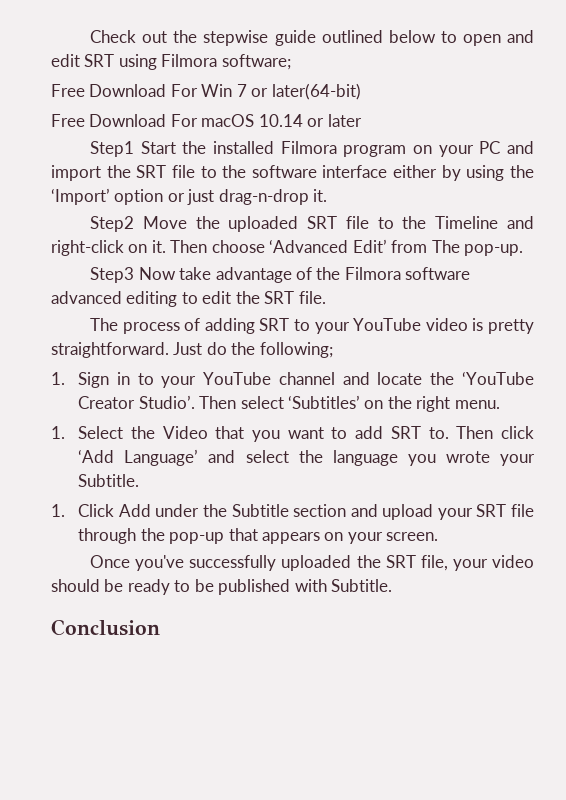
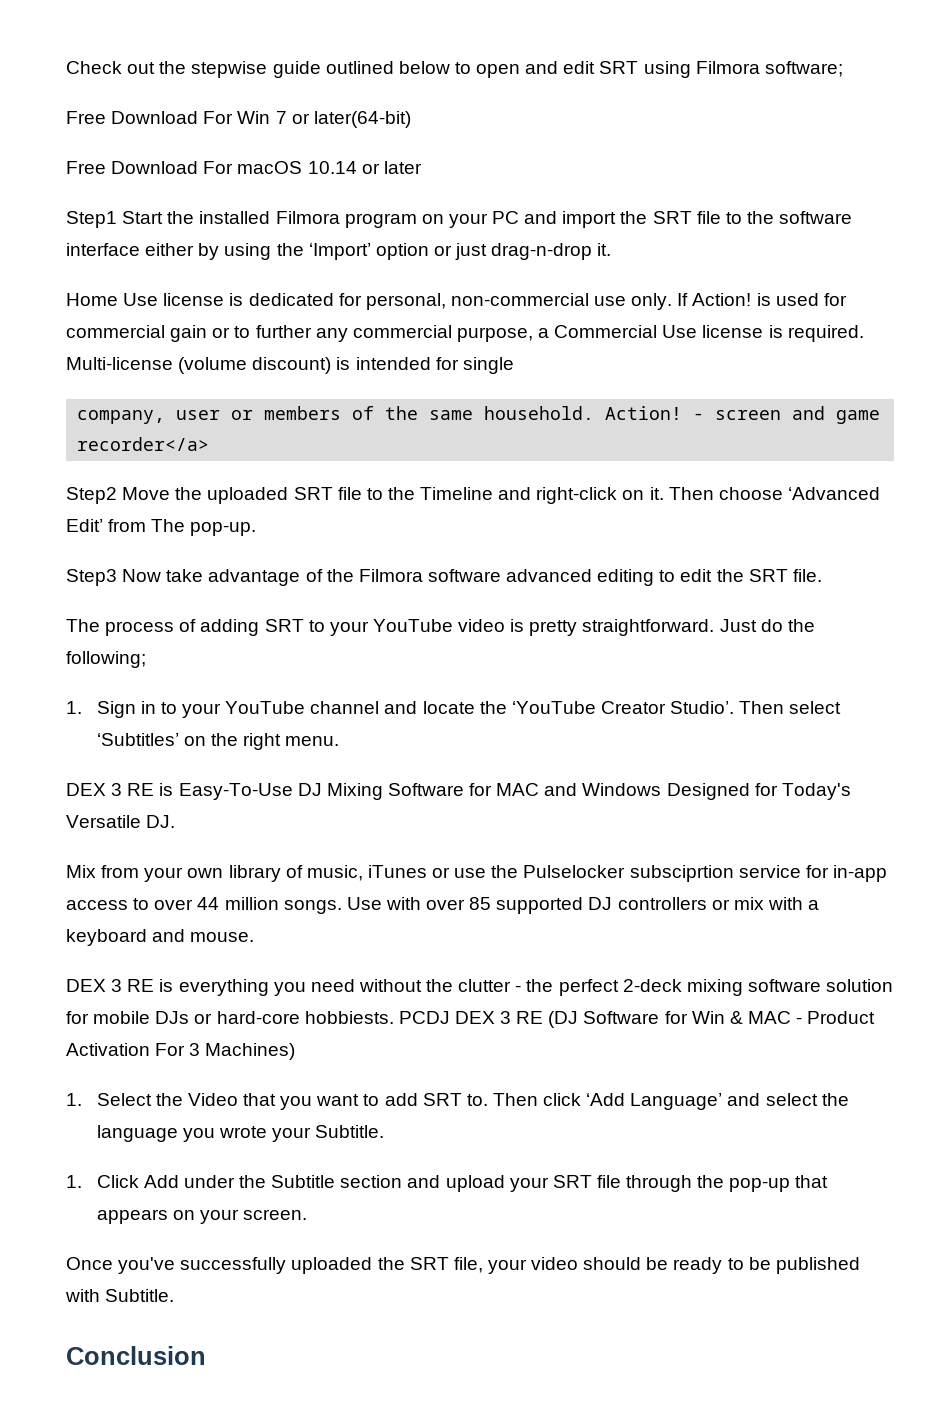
(328, 195) none -> [66,293,847,310] [66,325,864,342] [66,357,514,374] [77,406,881,424] [77,437,210,451] // Home Use license is dedicated for personal, non-commercial use only. If Action! is used for commercial gain or to further any commercial purpose, a Commercial Use license is required. Multi-license (volume discount) is intended for single // company, user or members of the same household. Action! - screen and game recorder</a>
(500, 404) none -> [66,783,851,800] [66,815,176,828] [66,865,887,882] [66,897,820,914] [66,929,255,946] [66,979,894,996] [66,1011,876,1028] [66,1043,296,1060] // DEX 3 RE is Easy-To-Use DJ Mixing Software for MAC and Windows Designed for Today's Versatile DJ. // Mix from your own library of music, iTunes or use the Pulselocker subsciprtion service for in-app access to over 44 million songs. Use with over 85 supported DJ controllers or mix with a keyboard and mouse. // DEX 3 RE is everything you need without the clutter - the perfect 2-deck mixing software solution for mobile DJs or hard-core hobbiests. PCDJ DEX 3 RE (DJ Software for Win & MAC - Product Activation For 3 Machines)

